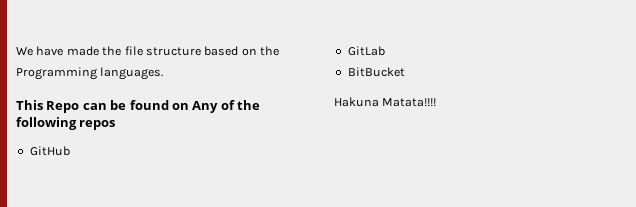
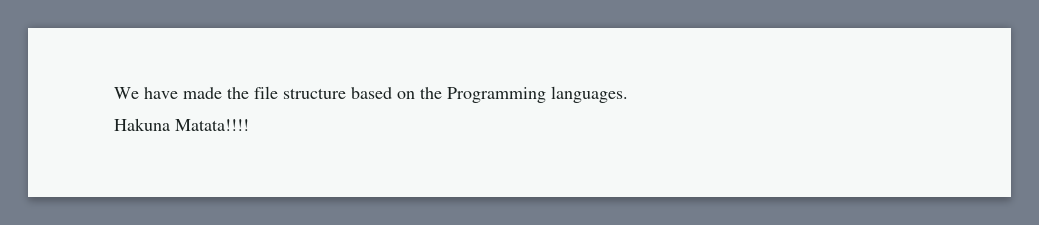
[16,100,260,113] [16,117,116,130] [29,146,70,156] [347,46,385,56] [347,67,405,77] // This Repo can be found on Any of the following repos // GitHub // GitLab // BitBucket -> (628, 94) none

